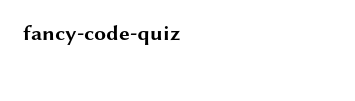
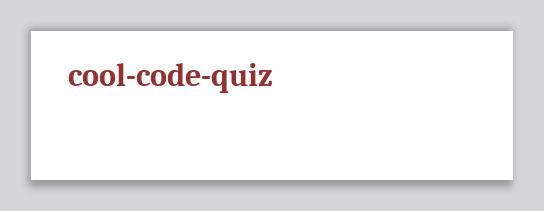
[23,25,180,45] fancy-code-quiz -> [68,63,273,93] cool-code-quiz

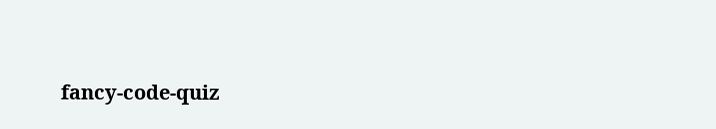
[68,63,273,93] cool-code-quiz -> [60,84,220,105] fancy-code-quiz

